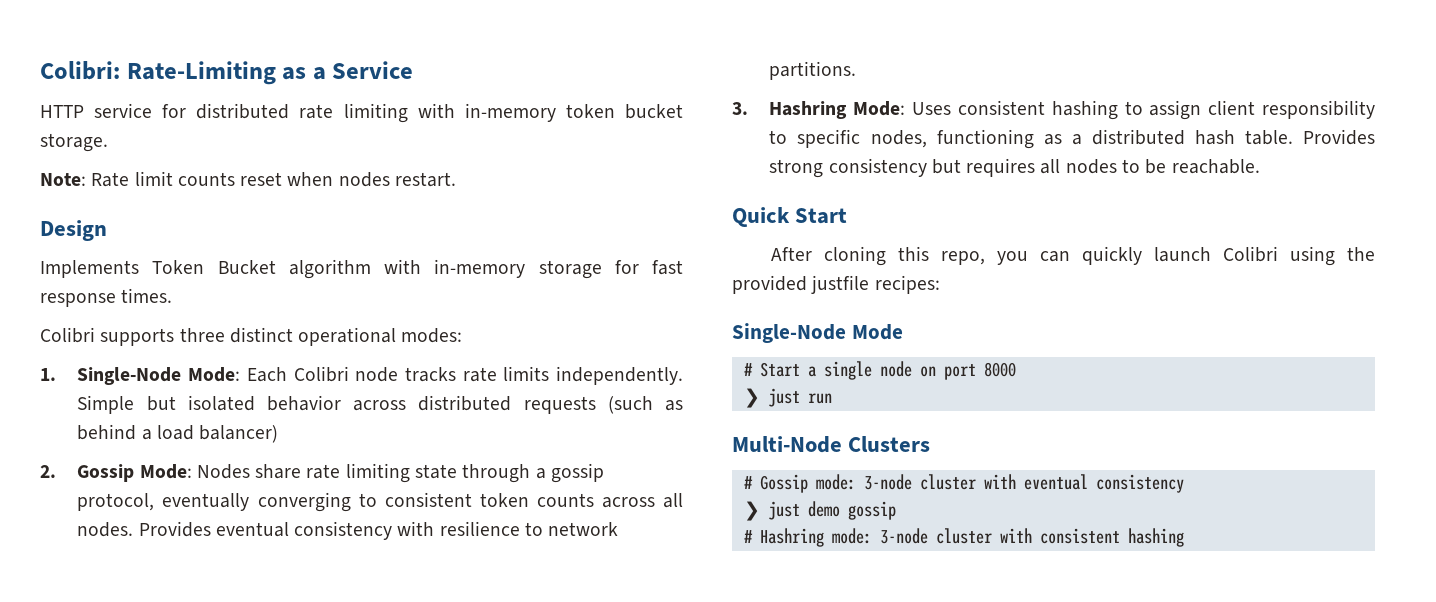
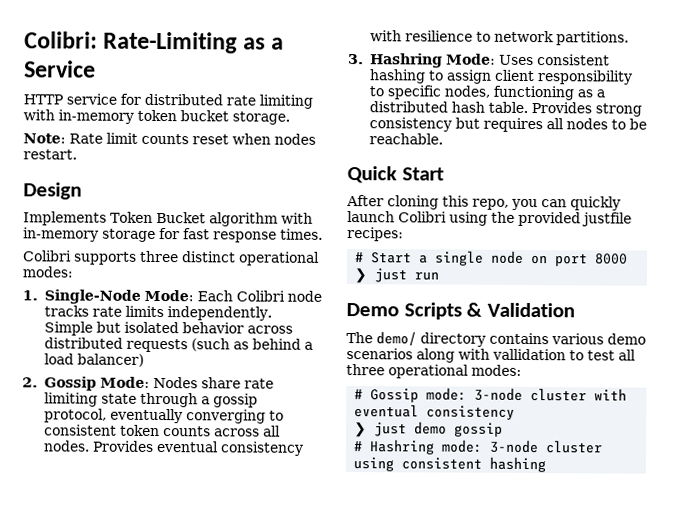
[732,323,903,343] // Single-Node Mode -> (404, 234) none
[732,436,931,453] Multi-Node Clusters -> [346,302,575,320] [346,331,646,347] [346,348,636,363] [346,364,522,379] Demo Scripts & Validation // The demo/ directory contains various demo scenarios along with vallidation to test all three operational modes:
[999,528,1032,543] with -> [353,457,395,472] using

